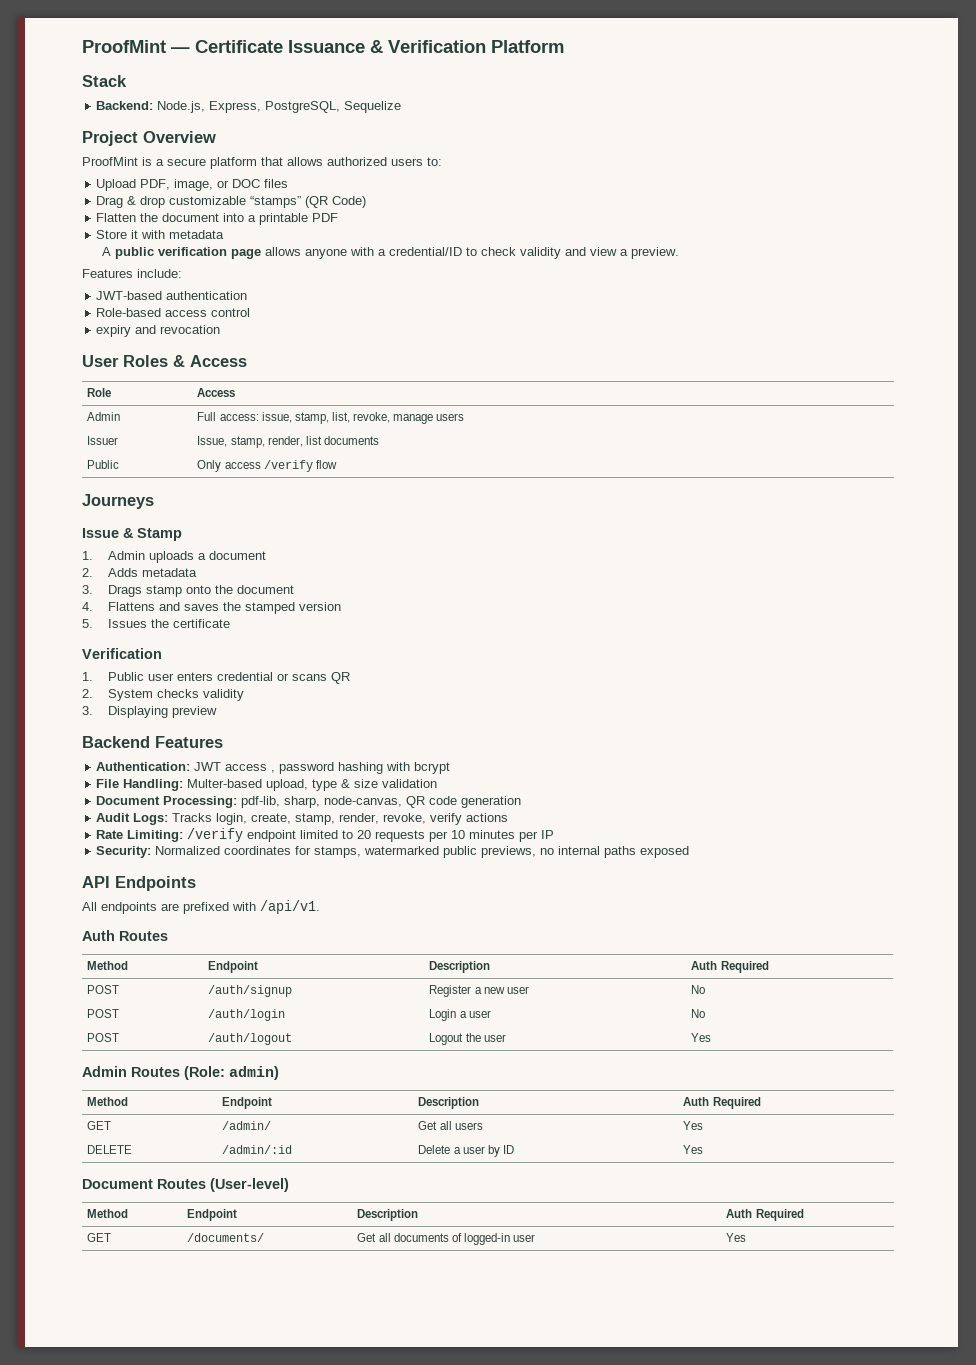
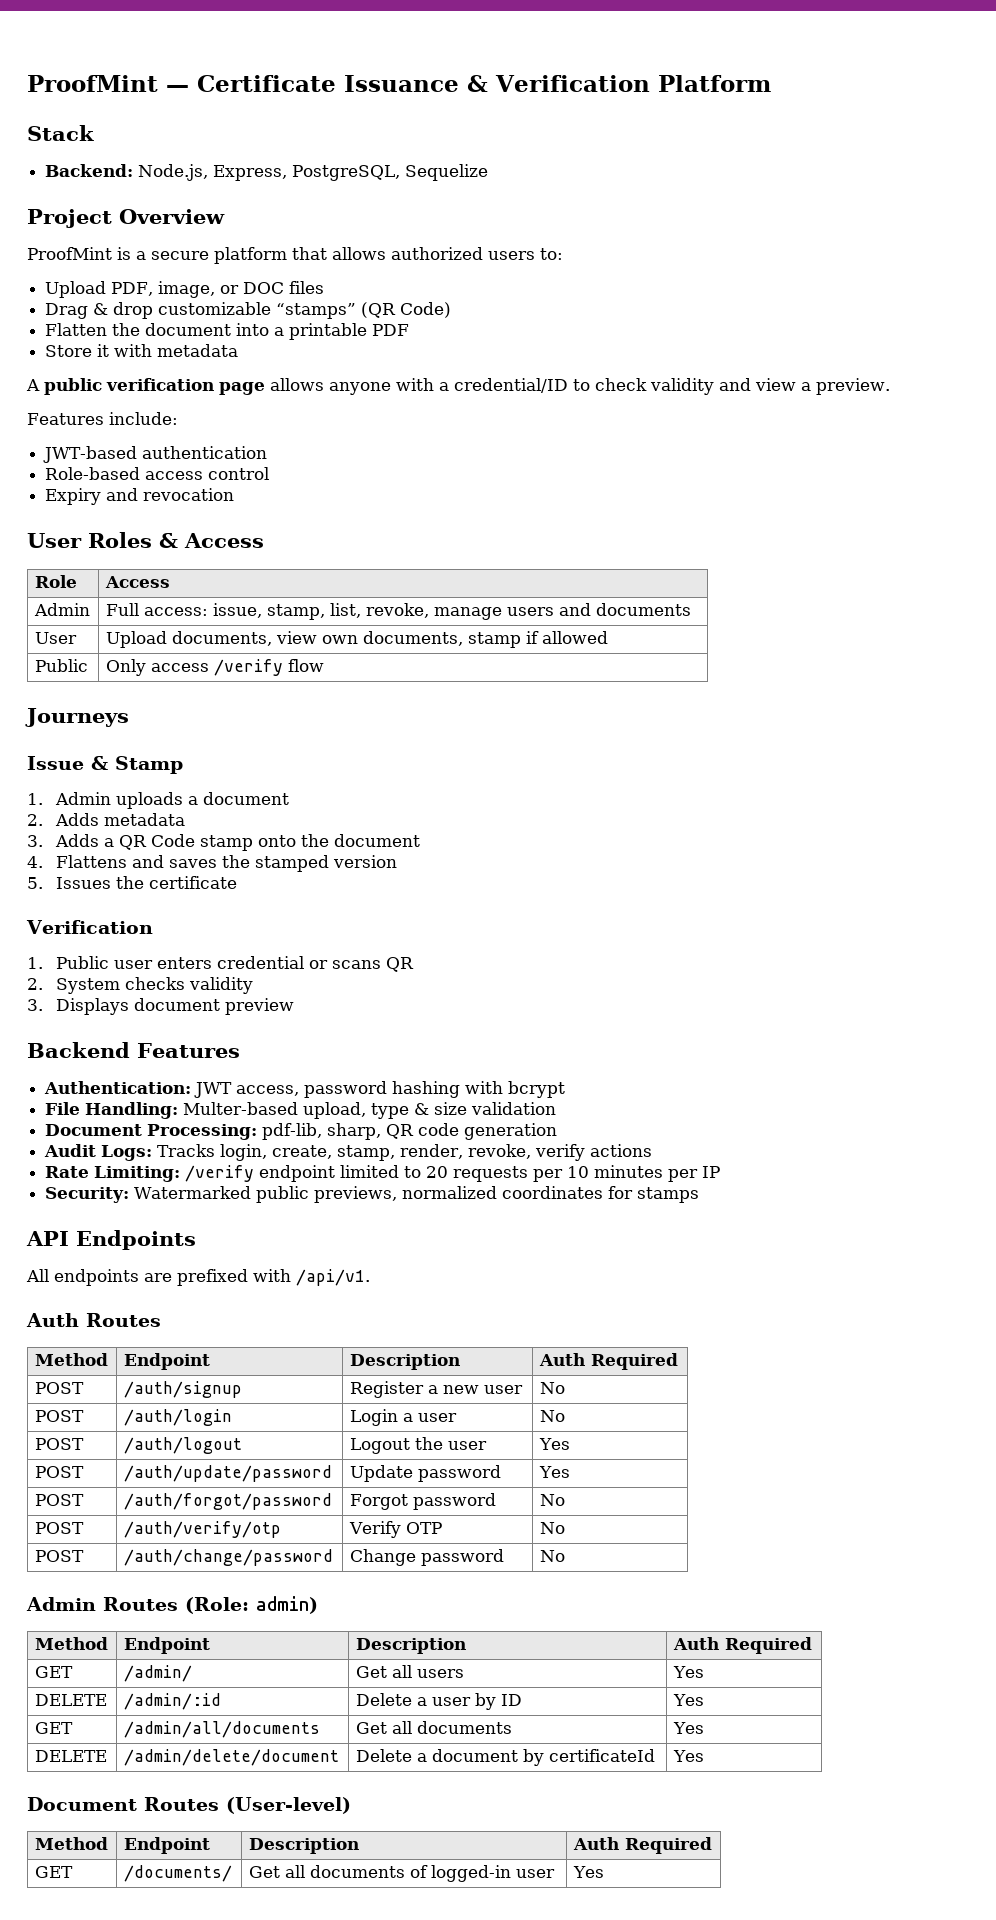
[96,325,132,337] expiry -> [45,488,102,505] Expiry
[87,436,119,445] [197,436,379,448] // Issuer | Issue, stamp, render, list documents -> [558,603,691,616] [34,632,77,644] [105,631,608,648] and documents // User | Upload documents, view own documents, stamp if allowed
[107,585,142,597] Drags -> [55,834,196,850] Adds a QR Code
[107,706,168,718] Displaying -> [56,998,221,1015] Displays document
[225,764,276,773] access , -> [236,1085,300,1096] access,
[324,796,403,807] node-canvas, -> (382, 1131) none
[155,846,690,858] Normalized coordinates for stamps, watermarked public previews, no internal paths exposed -> [134,1186,700,1203] Watermarked public previews, normalized coordinates for stamps
(712, 1037) none -> [34,1466,84,1478] [123,1465,332,1482] [349,1465,501,1482] [538,1466,570,1478] [34,1494,84,1506] [123,1493,332,1510] [349,1493,496,1510] [539,1494,565,1506] [34,1522,84,1534] [123,1521,281,1538] [348,1521,442,1538] [539,1522,565,1534] [34,1550,84,1562] [123,1549,333,1566] [349,1549,504,1566] [539,1550,565,1562] // POST | /auth/update/password | Update password | Yes // POST | /auth/forgot/password | Forgot password | No // POST | /auth/verify/otp | Verify OTP | No // POST | /auth/change/password | Change password | No
(704, 1149) none -> [34,1722,73,1734] [123,1721,320,1738] [355,1721,512,1734] [672,1722,704,1734] [34,1750,107,1762] [123,1749,339,1766] [355,1749,655,1766] [672,1750,704,1762] // GET | /admin/all/documents | Get all documents | Yes // DELETE | /admin/delete/document | Delete a document by certificateId | Yes

